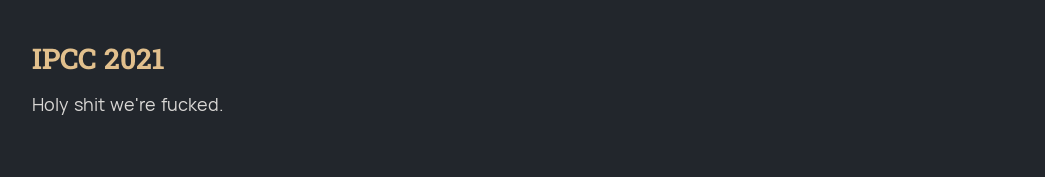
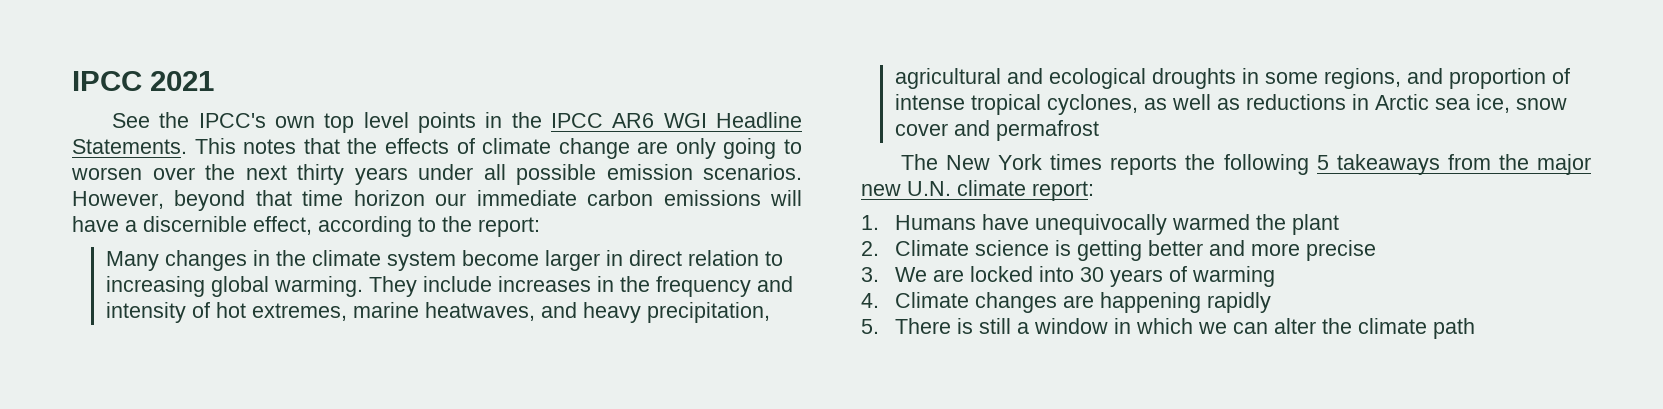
[32,98,224,115] Holy shit we're fucked. -> [111,112,802,133] [72,138,802,159] [71,164,802,185] [72,190,803,211] [72,216,540,237] [105,250,783,271] [105,276,793,297] [105,302,770,323] [894,68,1570,89] [894,94,1567,115] [894,120,1099,141] [900,154,1591,175] [861,180,1094,201] [861,214,1339,235] [861,240,1376,261] [861,266,1275,287] [861,292,1271,313] [861,318,1475,339] See the IPCC's own top level points in the IPCC AR6 WGI Headline Statements. This notes that the effects of climate change are only going to worsen over the next thirty years under all possible emission scenarios. However, beyond that time horizon our immediate carbon emissions will have a discernible effect, according to the report: // Many changes in the climate system become larger in direct relation to increasing global warming. They include increases in the frequency and intensity of hot extremes, marine heatwaves, and heavy precipitation, agricultural and ecological droughts in some regions, and proportion of intense tropical cyclones, as well as reductions in Arctic sea ice, snow cover and permafrost // The New York times reports the following 5 takeaways from the major new U.N. climate report: // 1. Humans have unequivocally warmed the plant // 2. Climate science is getting better and more precise // 3. We are locked into 30 years of warming // 4. Climate changes are happening rapidly // 5. There is still a window in which we can alter the climate path

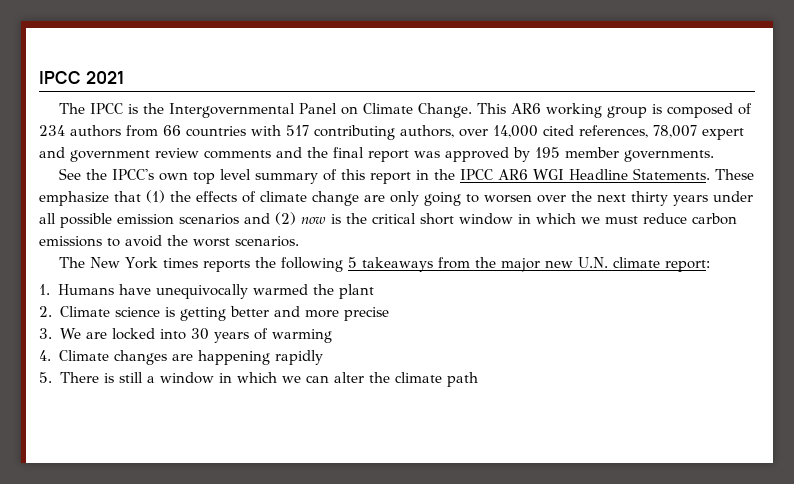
(214, 81) none -> [58,103,752,118] [39,125,744,140] [39,147,714,162] // The IPCC is the Intergovernmental Panel on Climate Change. This AR6 working group is composed of 234 authors from 66 countries with 517 contributing authors, over 14,000 cited references, 78,007 expert and government review comments and the final report was approved by 195 member governments.
[417,112,476,133] points -> [254,169,411,184] summary of this report
[194,138,340,154] This notes that -> [714,169,754,180] [39,190,165,206] These emphasize that (1)
[703,164,802,180] [72,190,803,211] [72,216,540,237] [105,250,783,271] [105,276,793,297] [105,302,770,323] [894,68,1570,89] [894,94,1567,115] [894,120,1099,141] scenarios. However, beyond that time horizon our immediate carbon emissions will have a discernible effect, according to the report: // Many changes in the climate system become larger in direct relation to increasing global warming. They include increases in the frequency and intensity of hot extremes, marine heatwaves, and heavy precipitation, agricultural and ecological droughts in some regions, and proportion of intense tropical cyclones, as well as reductions in Arctic sea ice, snow cover and permafrost -> [179,212,737,225] [39,235,299,247] scenarios and (2) now is the critical short window in which we must reduce carbon emissions to avoid the worst scenarios.

